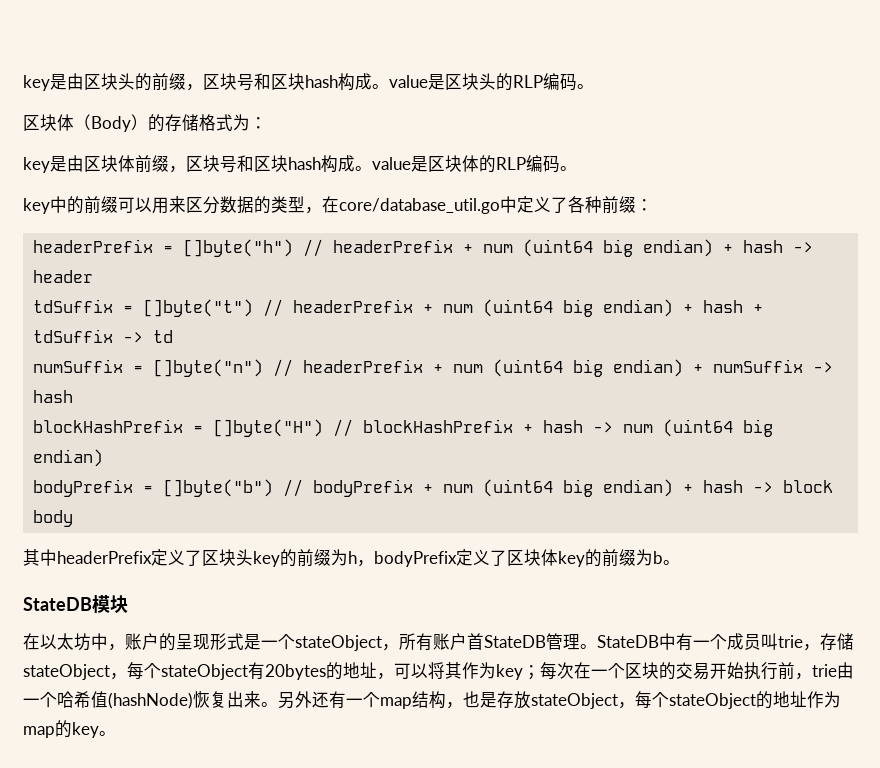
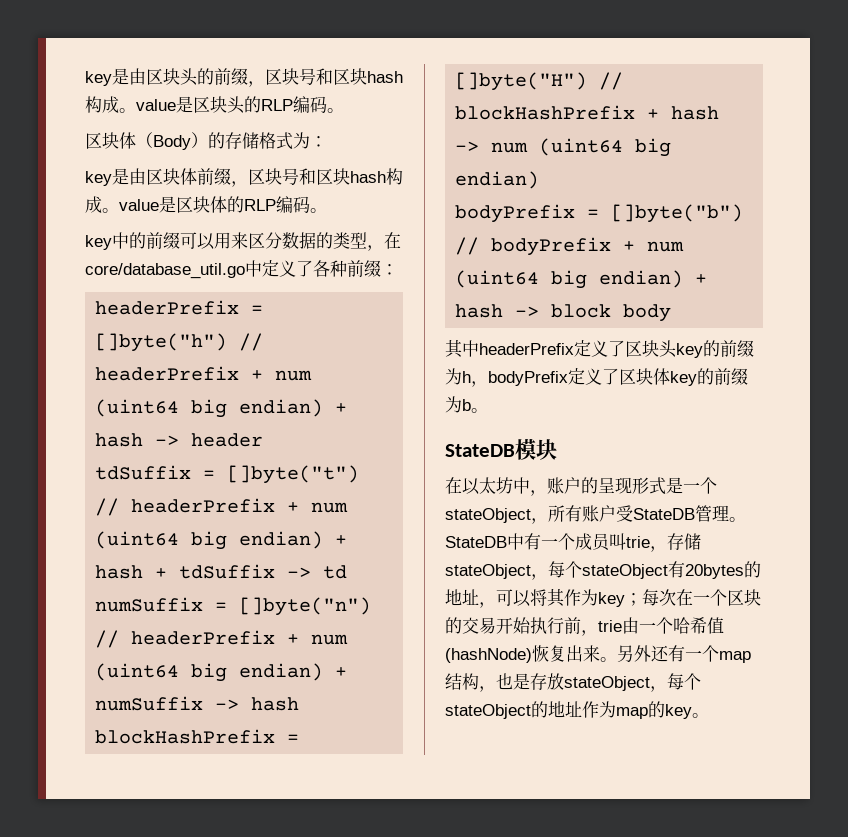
[467,633,484,650] 首 -> [616,505,633,522] 受

